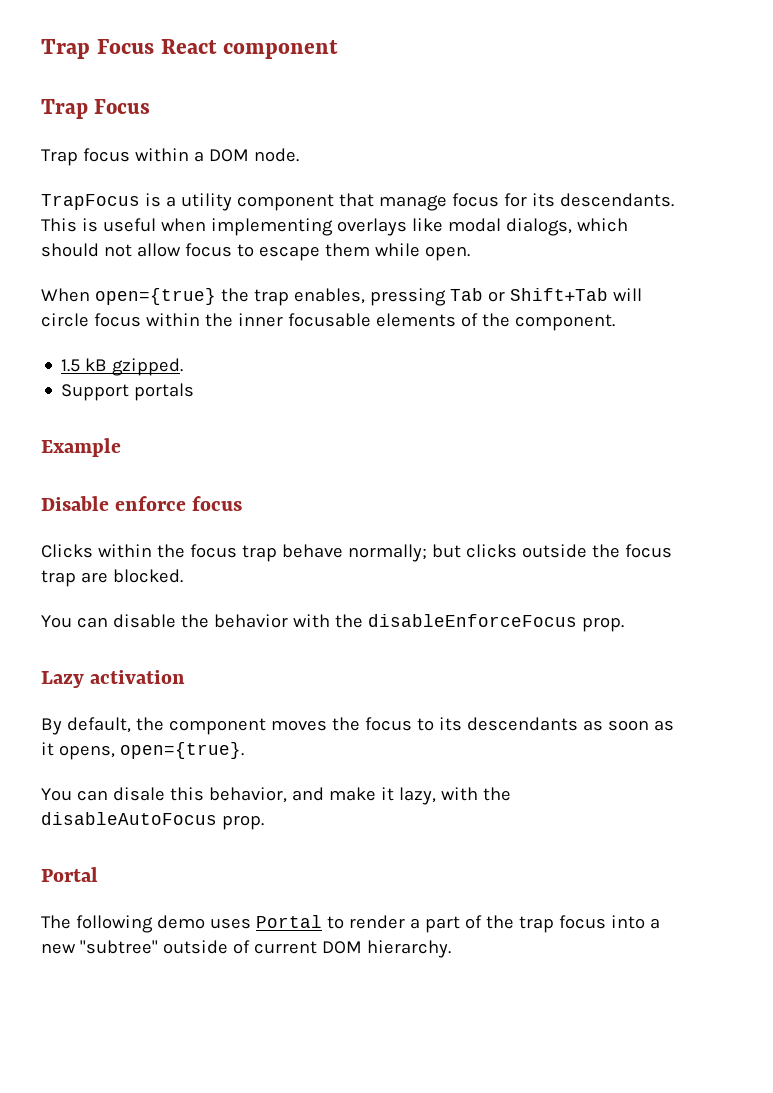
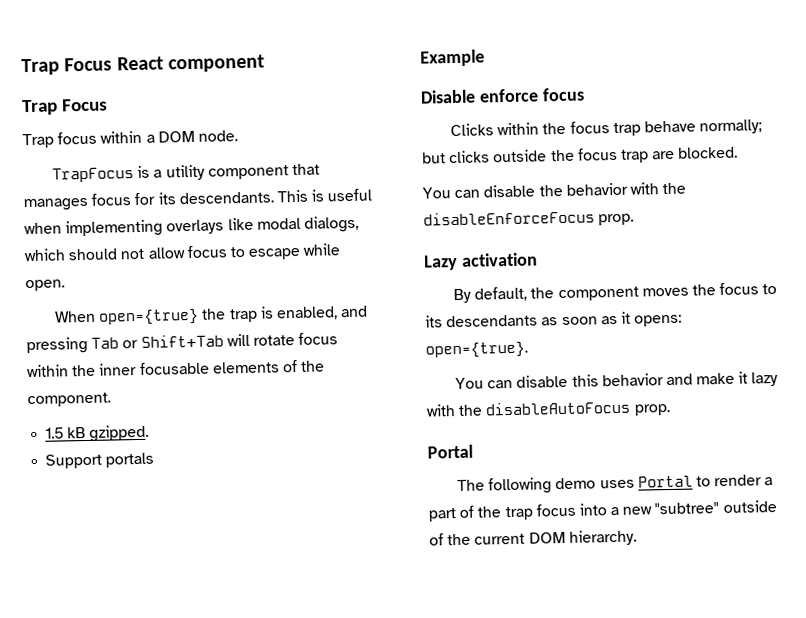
[378,195,447,211] manage -> [23,197,89,212] manages
[324,243,370,257] them -> (302, 253) none
[293,288,365,304] enables, -> [259,305,369,321] is enabled, and
[41,313,89,327] circle -> [252,335,295,346] rotate
[58,745,115,760] opens, -> [634,314,683,327] opens:
[112,787,287,803] disale this behavior, -> [516,373,664,388] disable this behavior
[398,787,436,805] lazy, -> [751,371,779,387] lazy
(250, 947) none -> [447,533,472,546] the

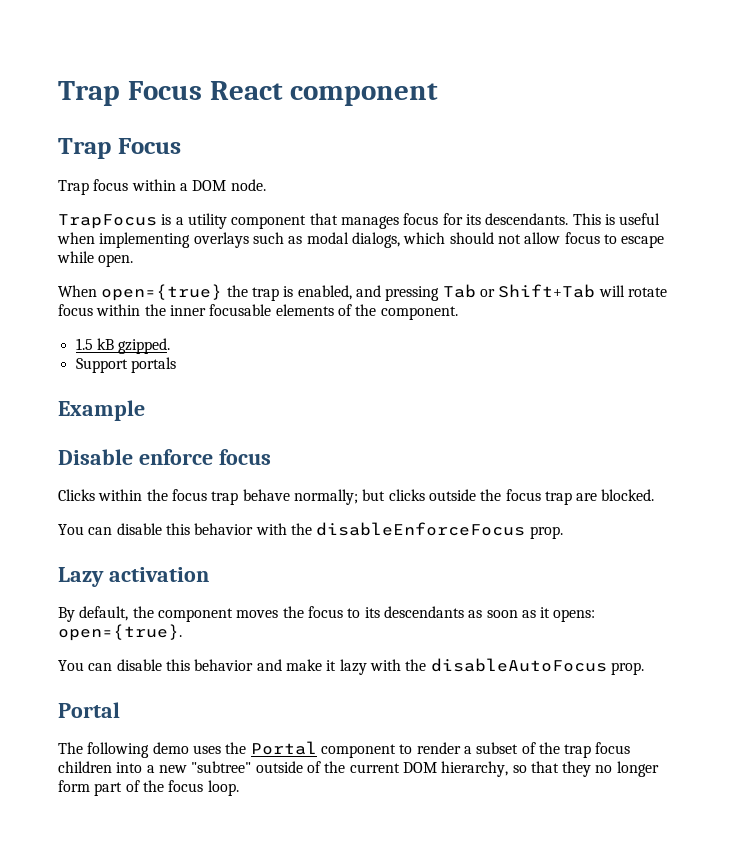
[227,217,254,231] like -> [252,232,303,244] such as
[538,184,563,197] the -> [165,523,190,535] this
[637,475,693,488] Portal -> [225,741,396,758] the Portal component
[428,508,457,522] part -> [476,742,519,754] subset
(576, 510) none -> [58,761,112,773] children
[568,529,637,546] hierarchy. -> [441,761,659,777] [58,780,239,796] hierarchy, so that they no longer form part of the focus loop.

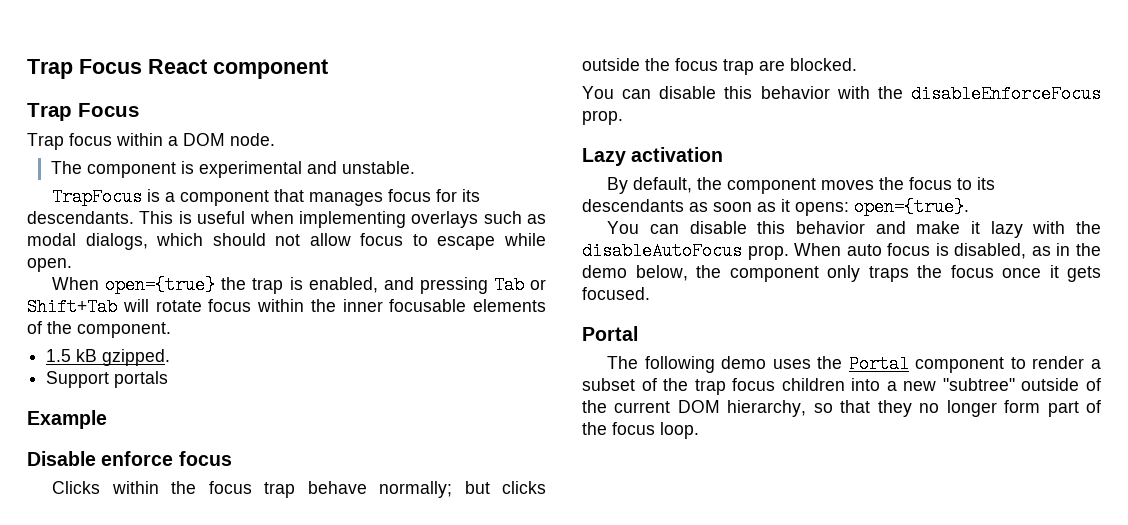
(266, 185) none -> [50,161,415,178] // The component is experimental and unstable.
[187,213,227,229] utility -> (176, 197) none
(644, 668) none -> [794,243,1101,259] [582,265,1101,282] [582,287,650,300] When auto focus is disabled, as in the demo below, the component only traps the focus once it gets focused.

